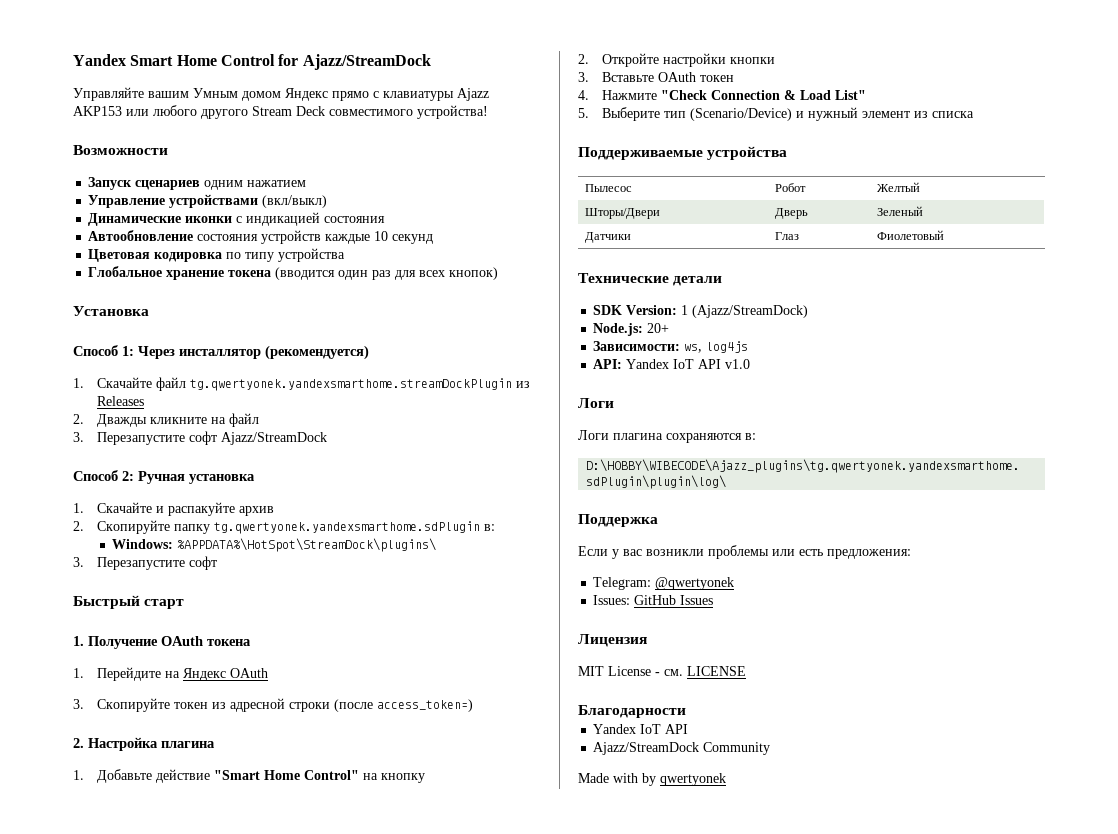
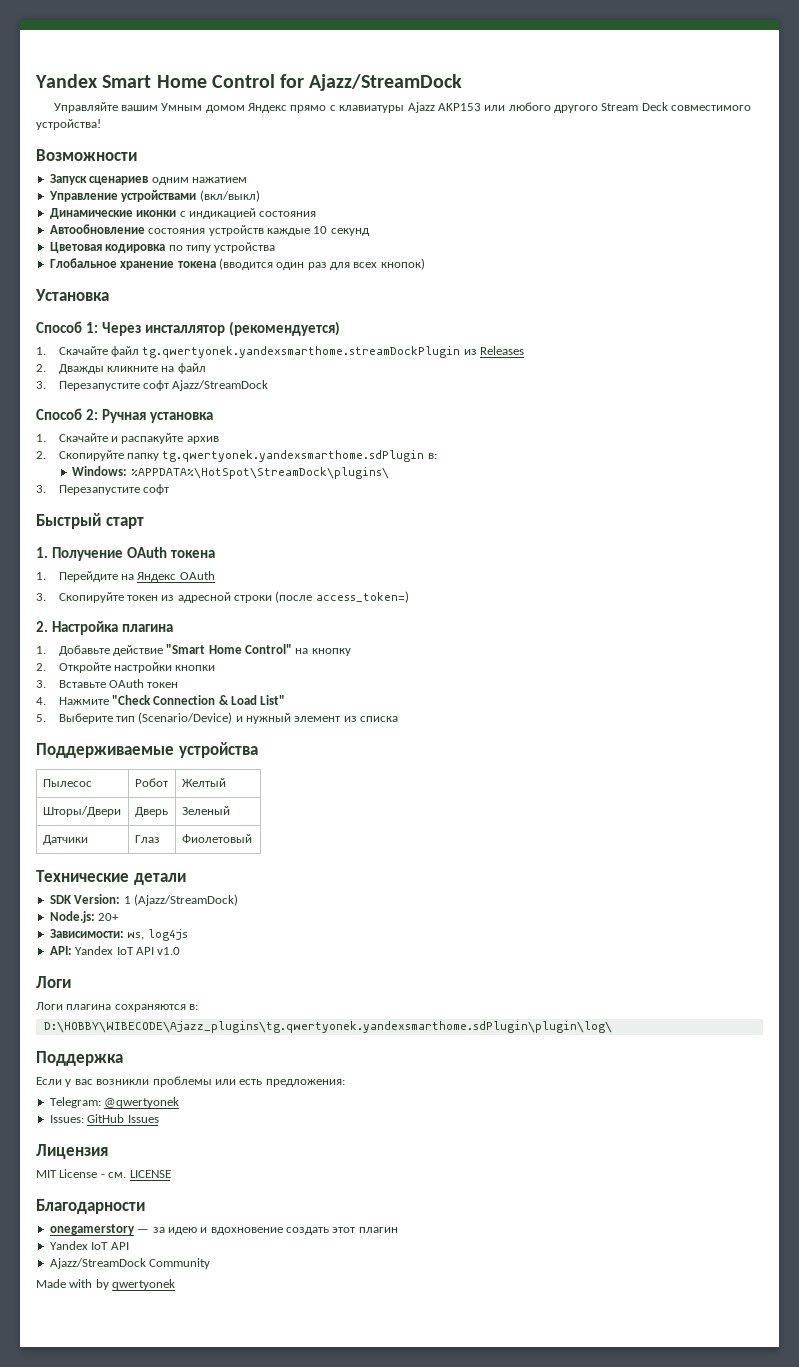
(686, 711) none -> [49,1224,398,1235] // onegamerstory — за идею и вдохновение создать этот плагин

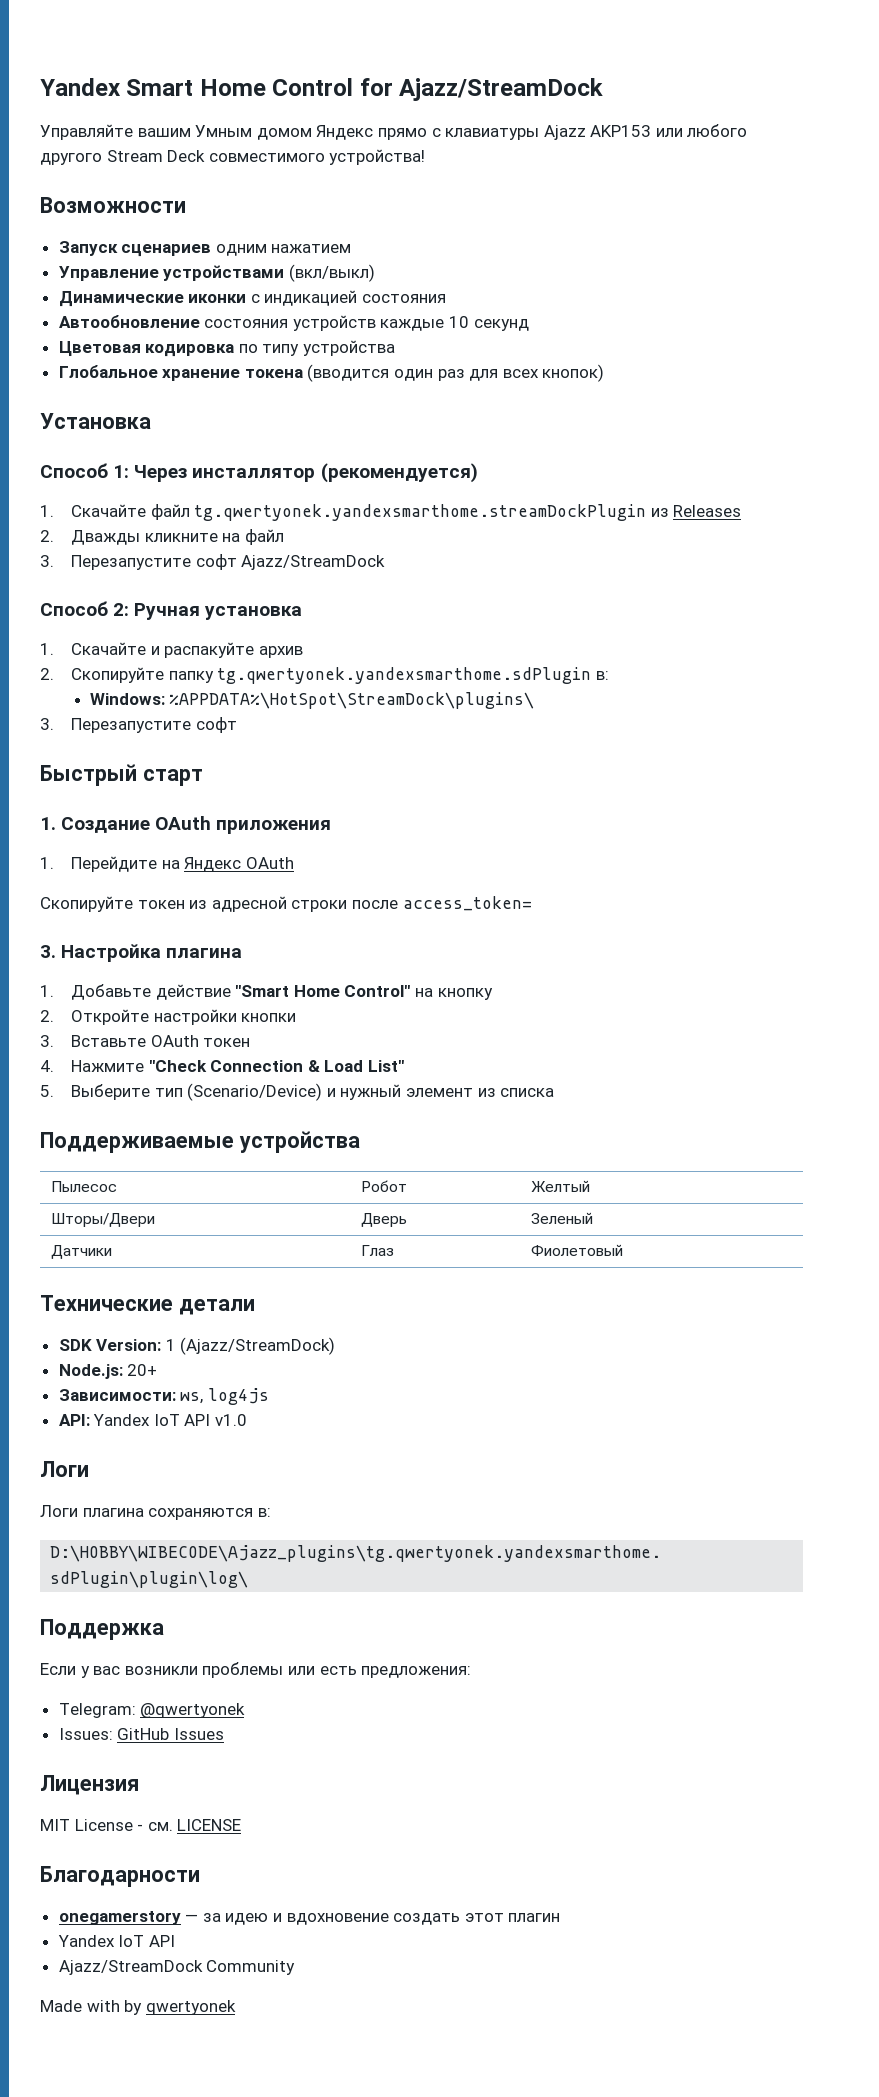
[51,547,215,561] Получение OAuth токена -> [61,816,332,834] Создание OAuth приложения
[36,593,46,601] 3. -> (294, 863) none
[275,591,409,603] [36,621,48,632] (после access_token=) // 2. -> [351,896,532,911] [40,945,56,958] после access_token= // 3.

